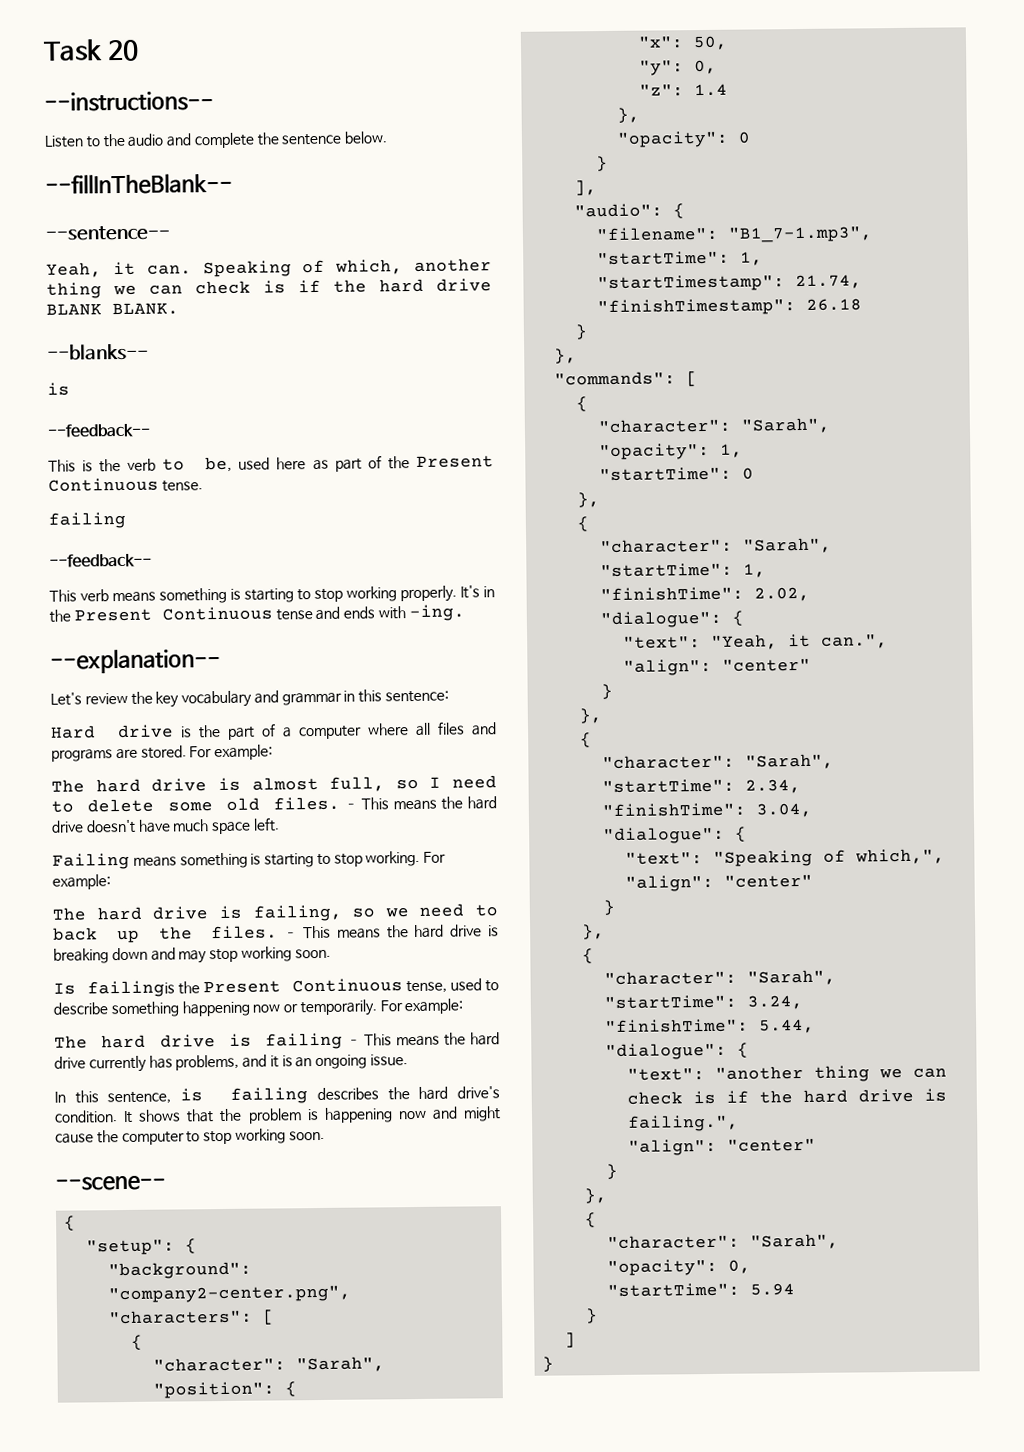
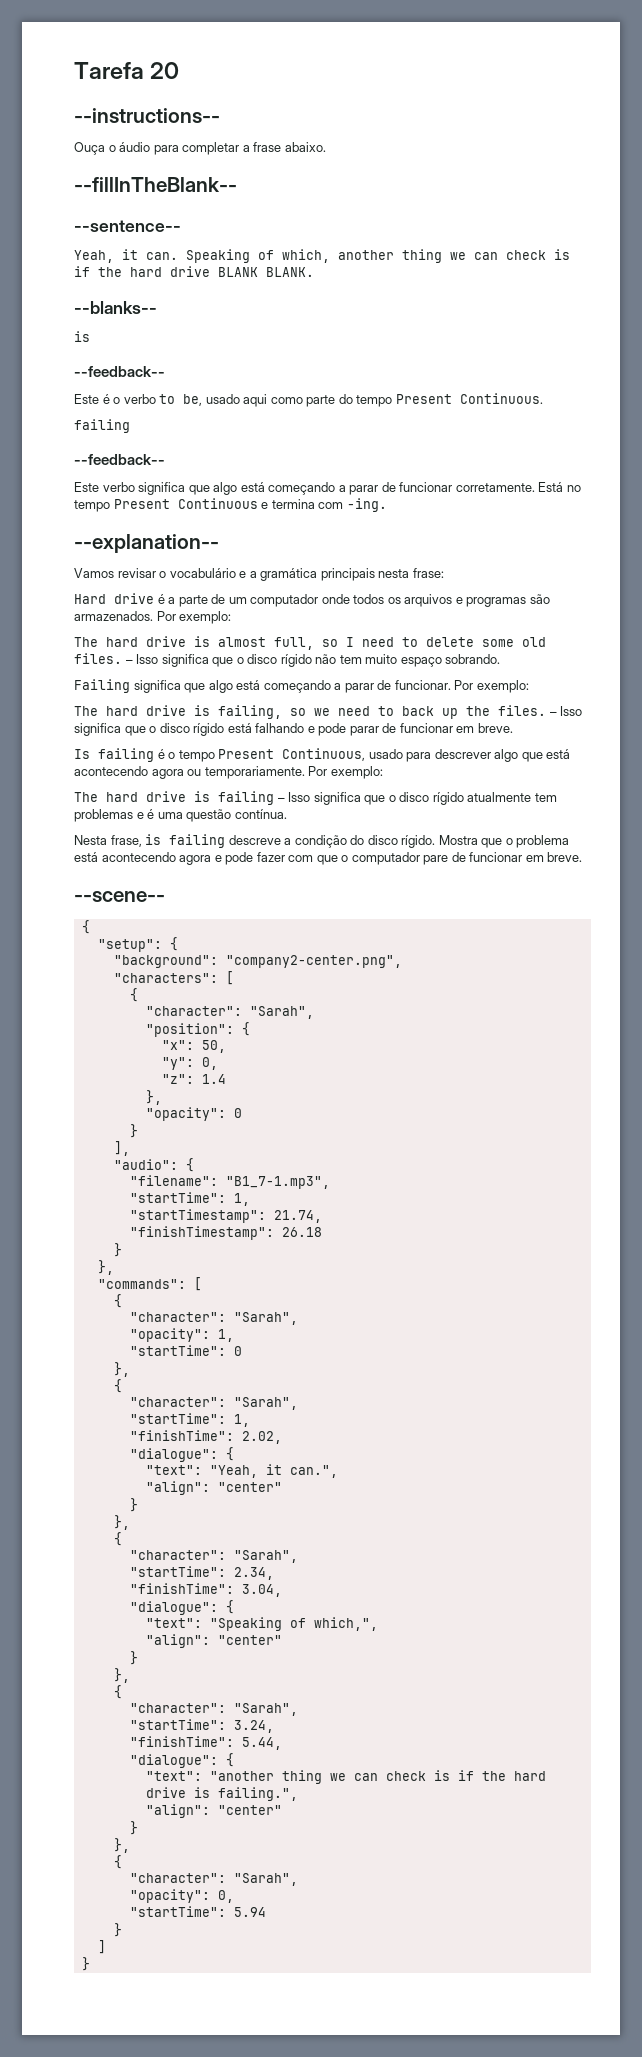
[43,39,103,61] Task -> [74,62,144,79] Tarefa
[44,131,388,149] Listen to the audio and complete the sentence below. -> [74,142,326,155] Ouça o áudio para completar a frase abaixo.
[48,455,494,473] [48,477,203,492] [48,511,126,529] [49,553,152,568] [49,585,495,604] [49,604,465,623] [50,648,221,674] [50,689,450,708] [50,721,498,740] [51,744,274,762] This is the verb to be, used here as part of the Present Continuous tense. // failing // --feedback-- // This verb means something is starting to stop working properly. It's in the Present Continuous tense and ends with -ing. // --explanation-- // Let's review the key vocabulary and grammar in this sentence: // Hard drive is the part of a computer where all files and programs are stored. For example: -> [74,393,543,407] [74,419,130,433] [74,454,165,465] [74,482,581,495] [74,498,387,512] [74,534,219,553] [74,568,444,581] [74,593,550,607] [74,611,232,624] Este é o verbo to be, usado aqui como parte do tempo Present Continuous. // failing // --feedback-- // Este verbo significa que algo está começando a parar de funcionar corretamente. Está no tempo Present Continuous e termina com -ing. // --explanation-- // Vamos revisar o vocabulário e a gramática principais nesta frase: // Hard drive é a parte de um computador onde todos os arquivos e programas são armazenados. Por exemplo:
[361,796,497,811] [51,817,280,835] [52,850,447,870] [52,874,111,890] This means the hard drive doesn't have much space left. // Failing means something is starting to stop working. For example: -> [136,654,501,667] [74,679,529,693] Isso significa que o disco rígido não tem muito espaço sobrando. // Failing significa que algo está começando a parar de funcionar. Por exemplo:
[302,924,499,939] [53,946,331,964] [53,978,499,998] [53,998,464,1018] This means the hard drive is breaking down and may stop working soon. // Is failingis the Present Continuous tense, used to describe something happening now or temporarily. For example: -> [560,706,583,716] [74,723,513,736] [74,748,571,762] [74,766,383,779] Isso significa que o disco rígido está falhando e pode parar de funcionar em breve. // Is failing é o tempo Present Continuous, usado para descrever algo que está acontecendo agora ou temporariamente. Por exemplo:
[364,1032,500,1047] [54,1054,409,1073] [54,1086,500,1105] [54,1106,502,1124] [55,1128,325,1146] This means the hard drive currently has problems, and it is an ongoing issue. // In this sentence, is failing describes the hard drive's condition. It shows that the problem is happening now and might cause the computer to stop working soon. -> [288,792,557,805] [74,809,287,822] [74,834,570,848] [74,852,583,865] Isso significa que o disco rígido atualmente tem problemas e é uma questão contínua. // Nesta frase, is failing descreve a condição do disco rígido. Mostra que o problema está acontecendo agora e pode fazer com que o computador pare de funcionar em breve.

